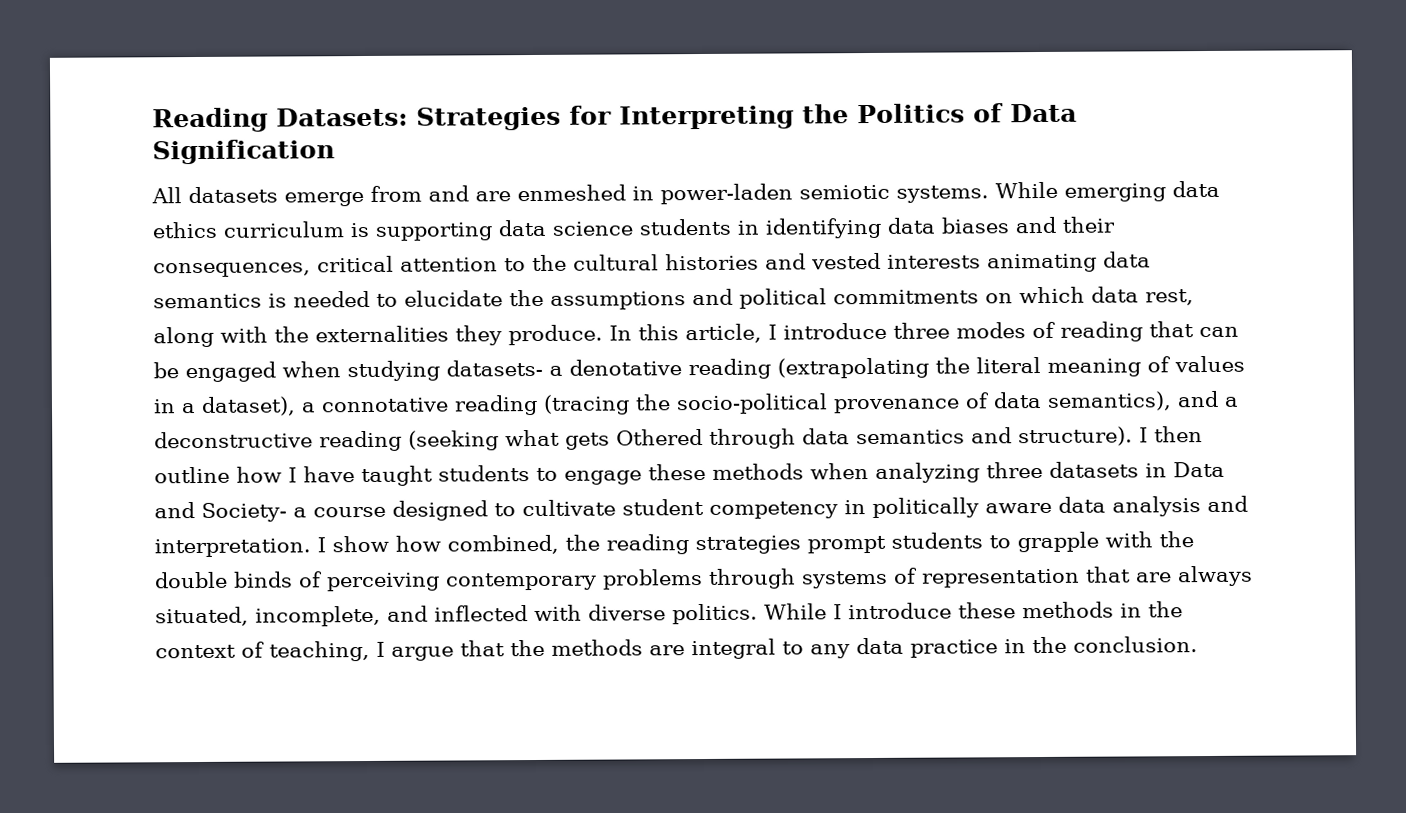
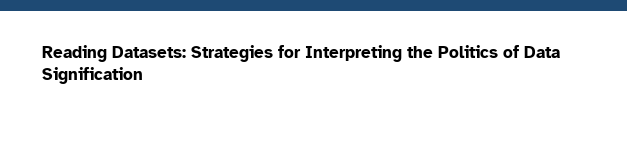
[151,180,1220,207] [152,216,1115,241] [153,251,1151,278] [153,286,1194,310] [153,321,1239,348] [153,355,1245,383] [153,390,1239,416] [154,426,1203,452] [154,461,1225,487] [154,495,1248,522] [154,531,1194,558] [154,565,1253,592] [155,601,1183,627] [155,636,1198,662] // All datasets emerge from and are enmeshed in power-laden semiotic systems. While emerging data ethics curriculum is supporting data science students in identifying data biases and their consequences, critical attention to the cultural histories and vested interests animating data semantics is needed to elucidate the assumptions and political commitments on which data rest, along with the externalities they produce. In this article, I introduce three modes of reading that can be engaged when studying datasets- a denotative reading (extrapolating the literal meaning of values in a dataset), a connotative reading (tracing the socio-political provenance of data semantics), and a deconstructive reading (seeking what gets Othered through data semantics and structure). I then outline how I have taught students to engage these methods when analyzing three datasets in Data and Society- a course designed to cultivate student competency in politically aware data analysis and interpretation. I show how combined, the reading strategies prompt students to grapple with the double binds of perceiving contemporary problems through systems of representation that are always situated, incomplete, and inflected with diverse politics. While I introduce these methods in the context of teaching, I argue that the methods are integral to any data practice in the conclusion. -> (143, 75) none

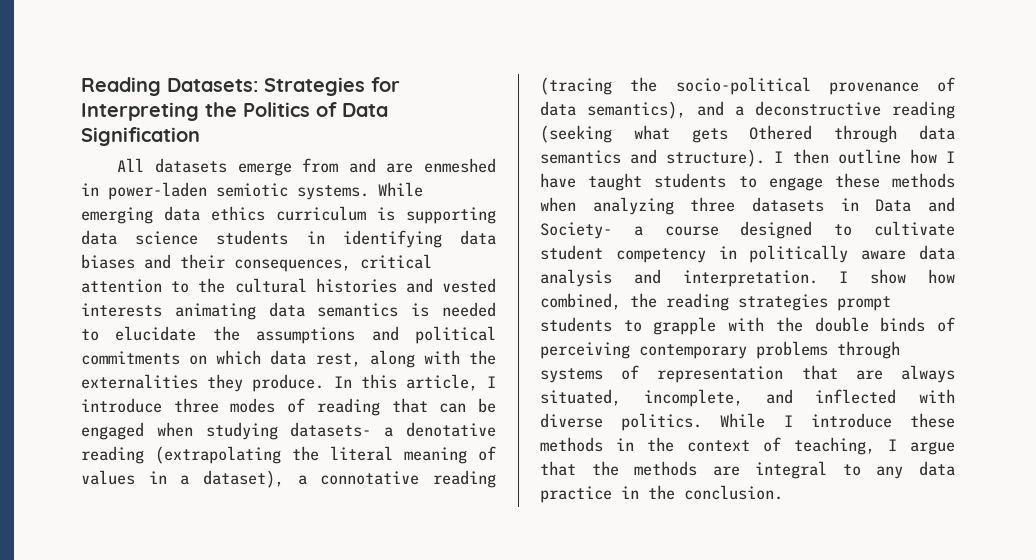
(143, 75) none -> [117,158,496,176] [81,182,423,200] [81,206,496,224] [81,230,496,248] [81,254,432,272] [81,278,496,293] [81,302,497,320] [81,326,496,344] [81,350,497,368] [81,374,497,392] [81,398,497,416] [81,422,496,440] [81,446,496,464] [81,470,496,488] [540,77,955,95] [540,101,955,119] [540,125,955,143] [540,149,955,167] [540,173,955,191] [540,197,955,215] [540,221,955,239] [540,245,955,263] [540,269,955,287] [540,293,891,311] [540,317,955,335] [540,341,900,359] [540,365,955,383] [540,389,955,407] [540,413,955,431] [540,437,955,455] [540,461,955,479] [540,485,783,503] // All datasets emerge from and are enmeshed in power-laden semiotic systems. While emerging data ethics curriculum is supporting data science students in identifying data biases and their consequences, critical attention to the cultural histories and vested interests animating data semantics is needed to elucidate the assumptions and political commitments on which data rest, along with the externalities they produce. In this article, I introduce three modes of reading that can be engaged when studying datasets- a denotative reading (extrapolating the literal meaning of values in a dataset), a connotative reading (tracing the socio-political provenance of data semantics), and a deconstructive reading (seeking what gets Othered through data semantics and structure). I then outline how I have taught students to engage these methods when analyzing three datasets in Data and Society- a course designed to cultivate student competency in politically aware data analysis and interpretation. I show how combined, the reading strategies prompt students to grapple with the double binds of perceiving contemporary problems through systems of representation that are always situated, incomplete, and inflected with diverse politics. While I introduce these methods in the context of teaching, I argue that the methods are integral to any data practice in the conclusion.

